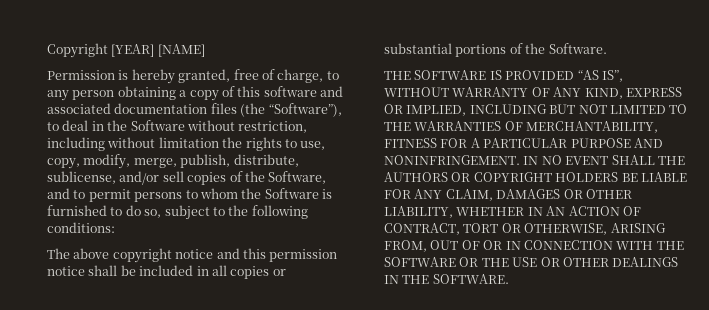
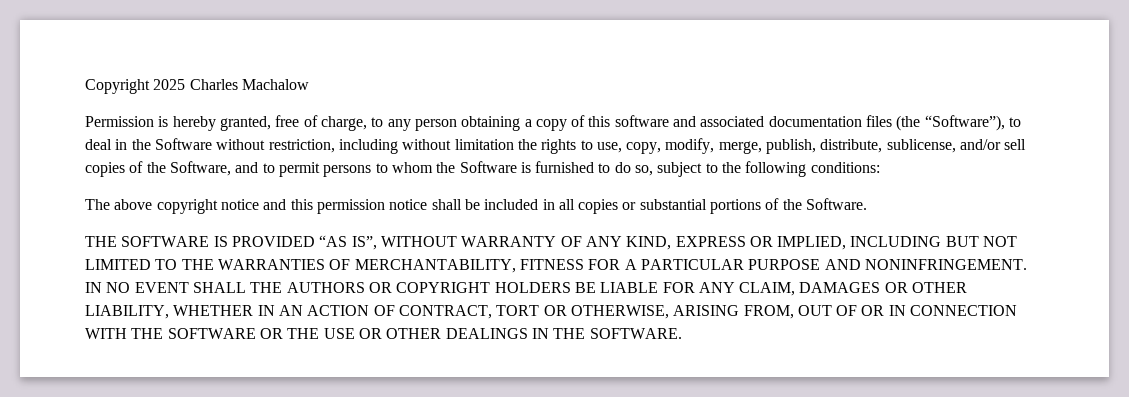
[111,44,205,57] [YEAR] [NAME] -> [153,79,309,90] 2025 Charles Machalow

